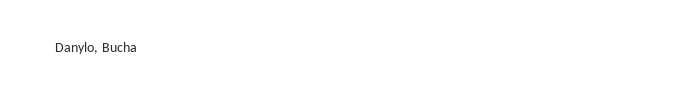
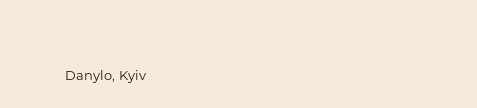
[101,42,137,52] Bucha -> [118,70,147,83] Kyiv

